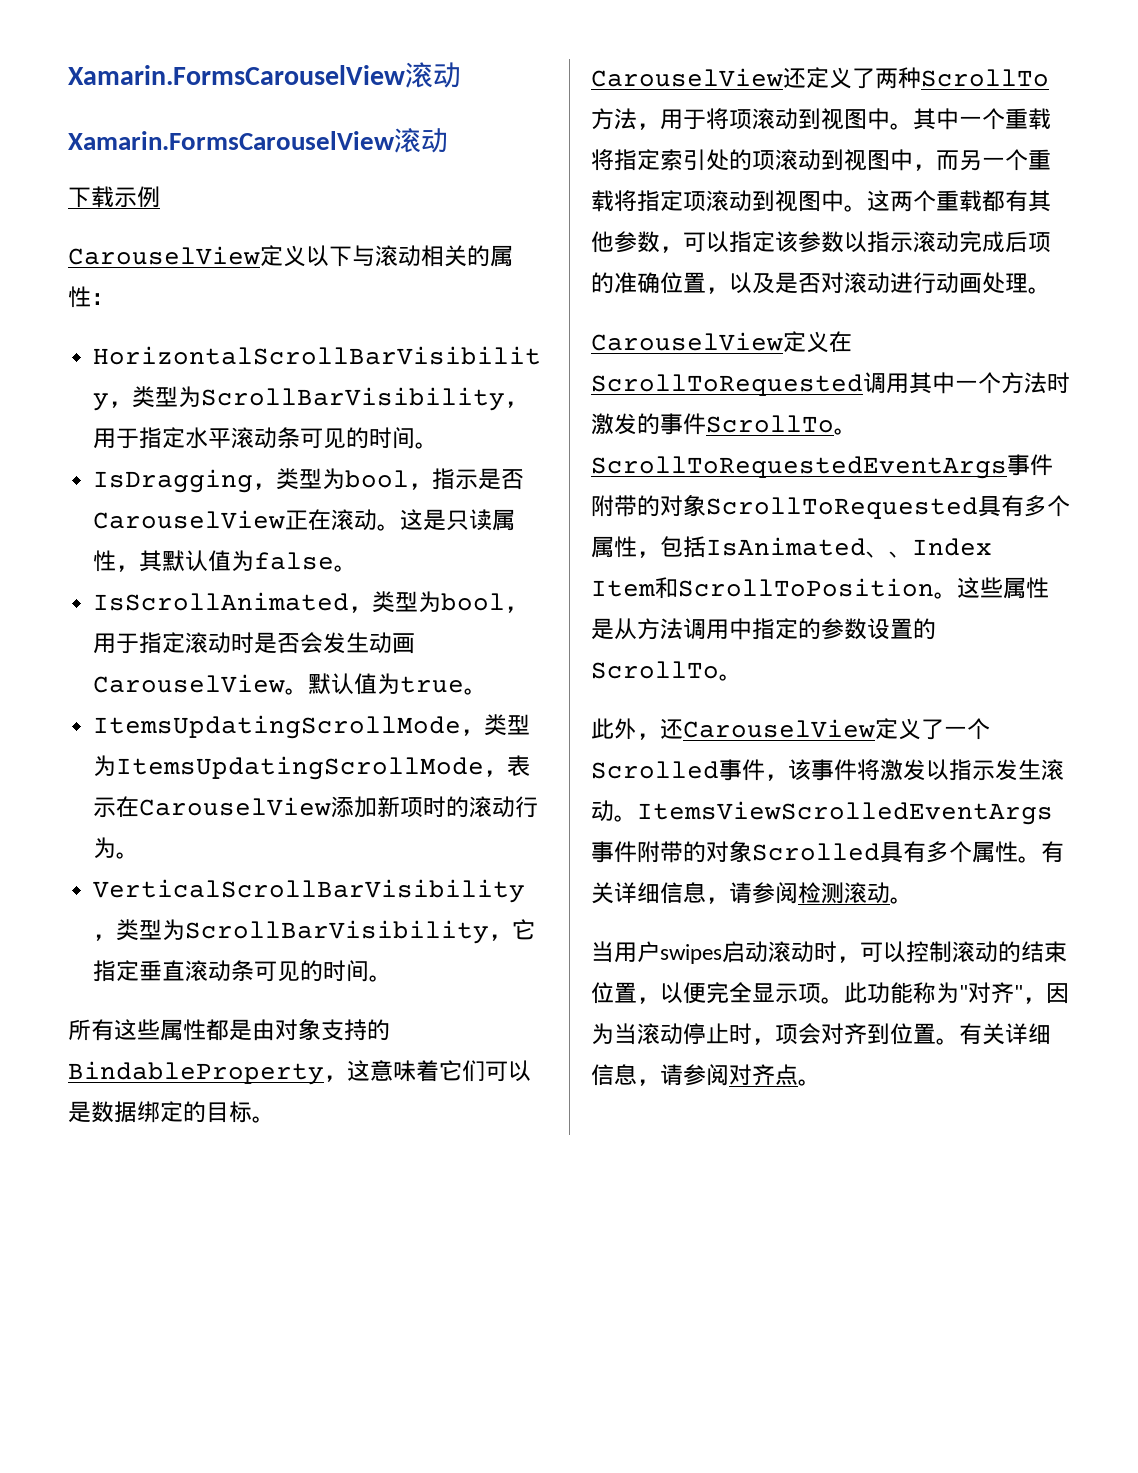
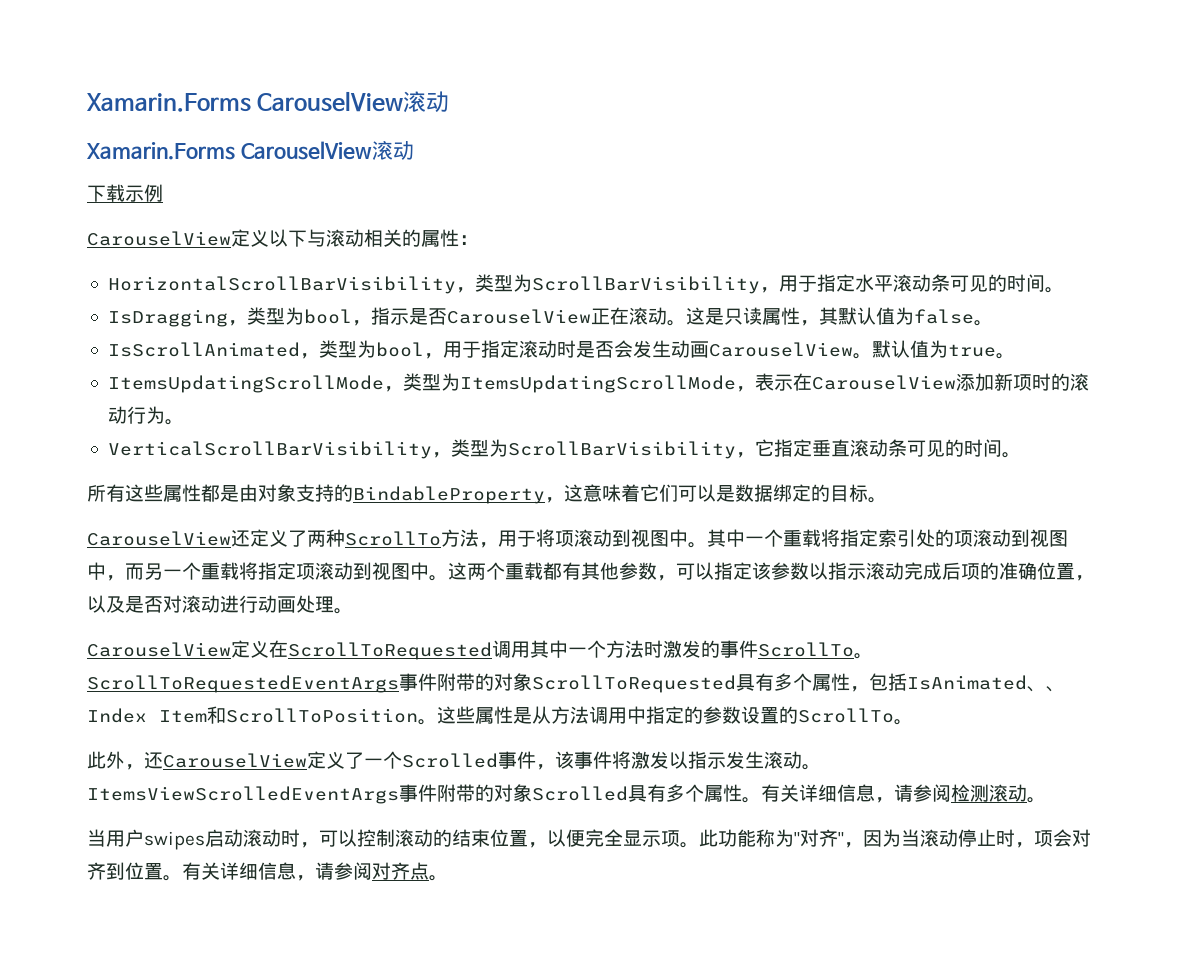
[68,62,461,88] [68,131,395,150] Xamarin.FormsCarouselView滚动 // Xamarin.FormsCarouselView -> [86,91,450,113] [86,141,372,160] Xamarin.Forms CarouselView滚动 // Xamarin.Forms CarouselView

